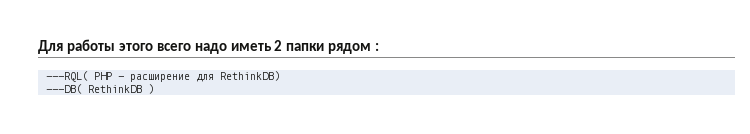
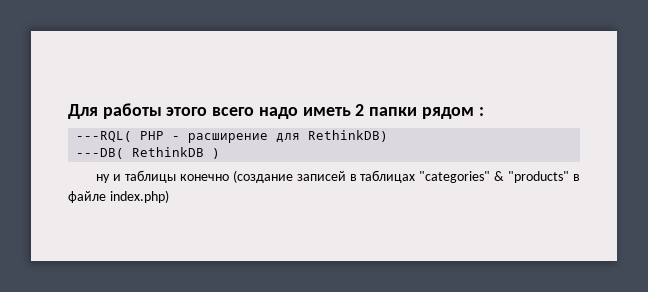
(154, 89) none -> [96,170,580,183] [68,190,169,203] // ну и таблицы конечно (создание записей в таблицах "categories" & "products" в файле index.php)

